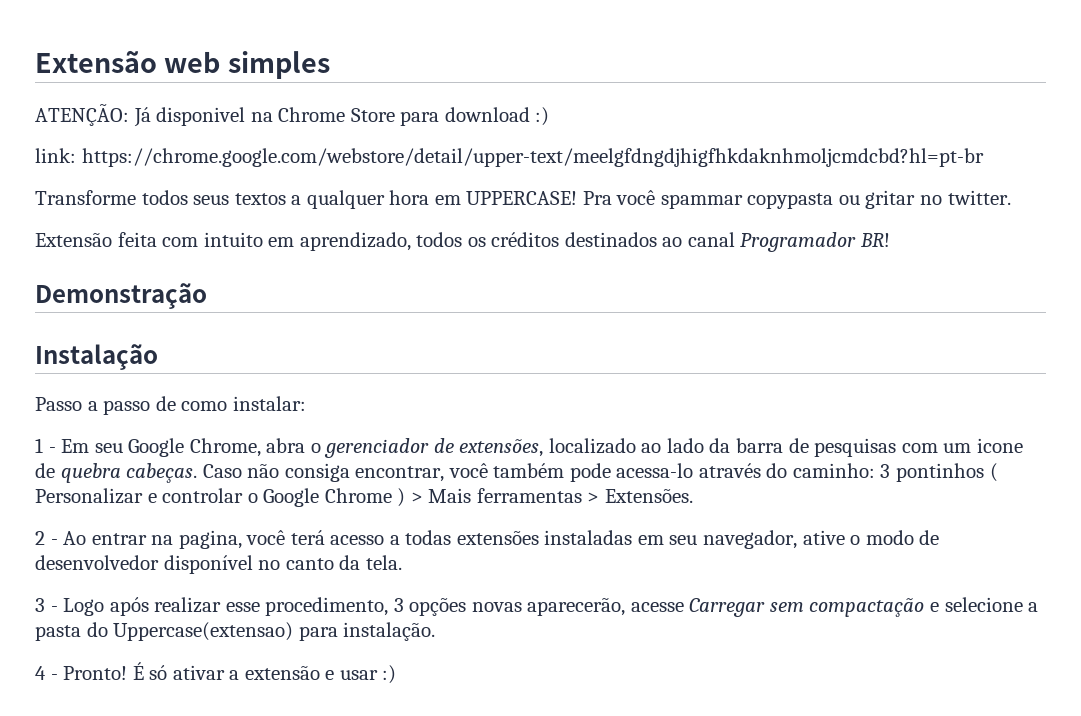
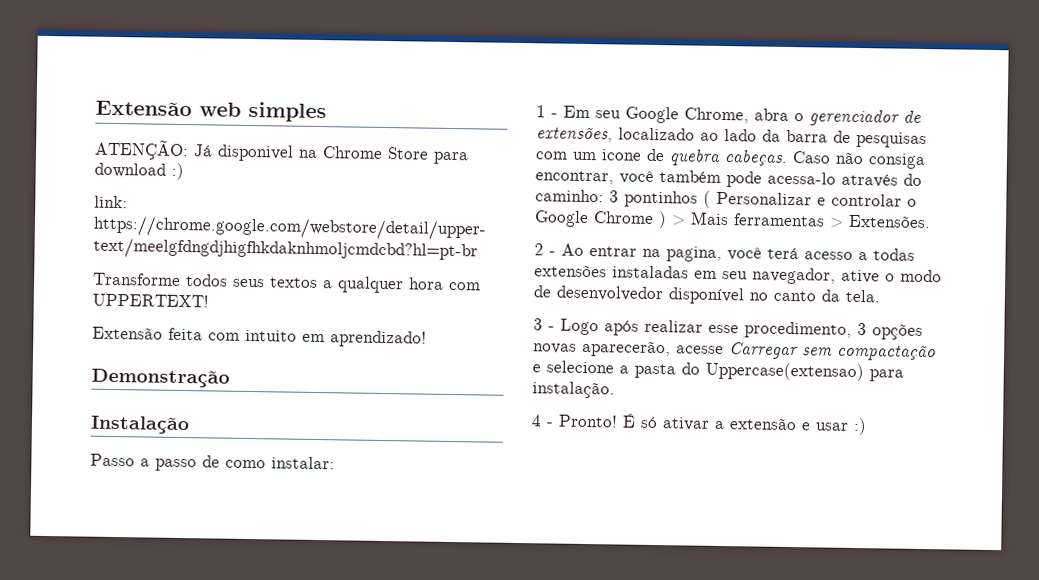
[434,190,1011,209] em UPPERCASE! Pra você spammar copypasta ou gritar no twitter. -> [448,281,481,291] [92,293,209,308] com UPPERTEXT!
[299,232,890,252] aprendizado, todos os créditos destinados ao canal Programador BR! -> [330,330,427,348] aprendizado!

